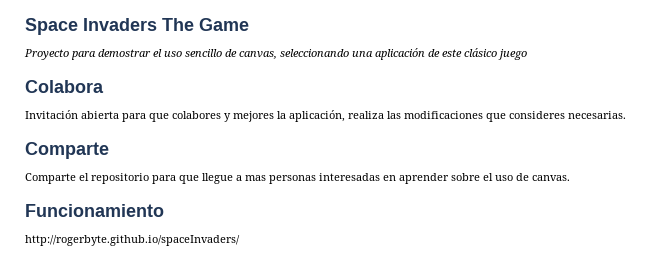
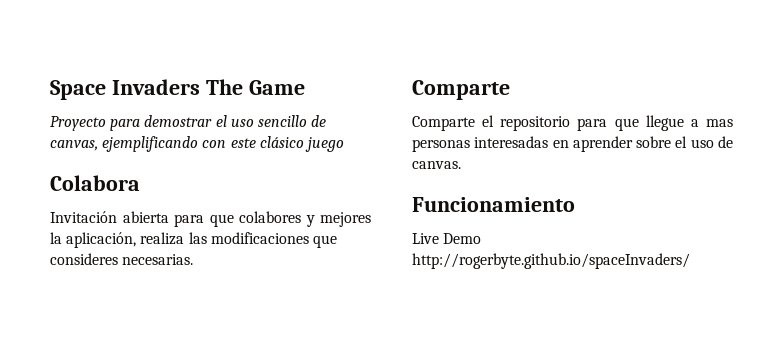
[280,48,440,60] seleccionando una aplicación de -> [102,136,227,152] ejemplificando con
(164, 210) none -> [412,233,482,244] Live Demo

